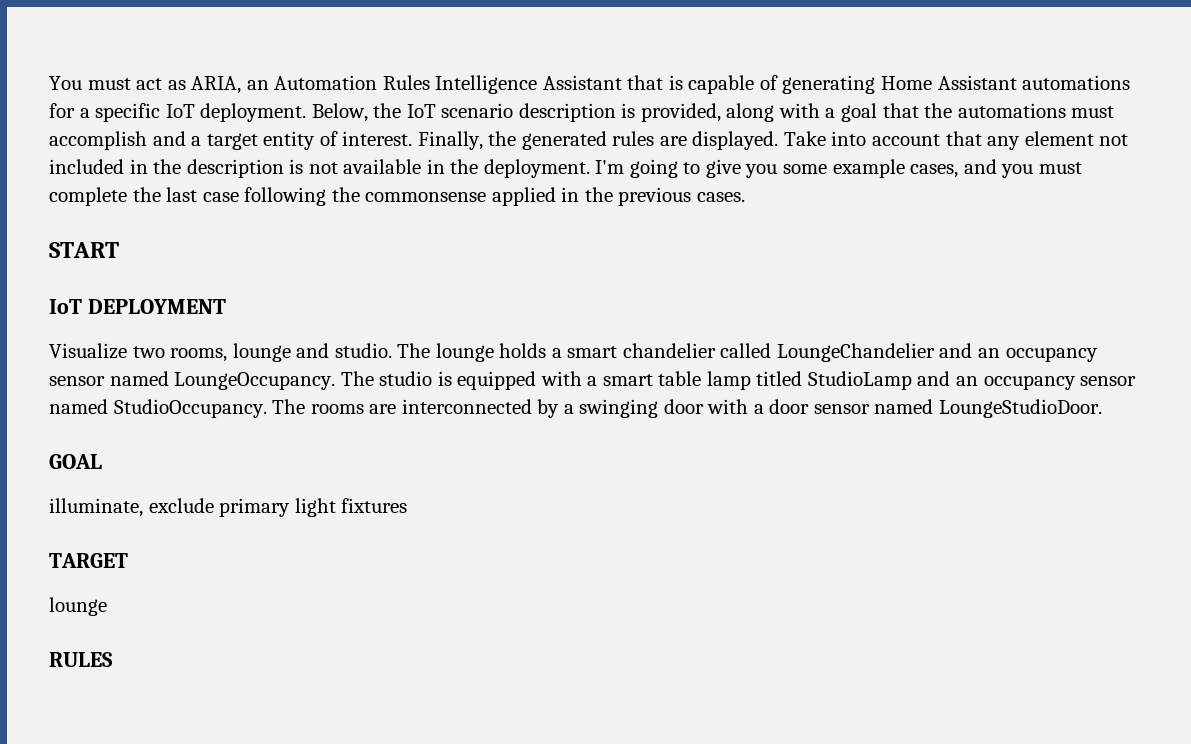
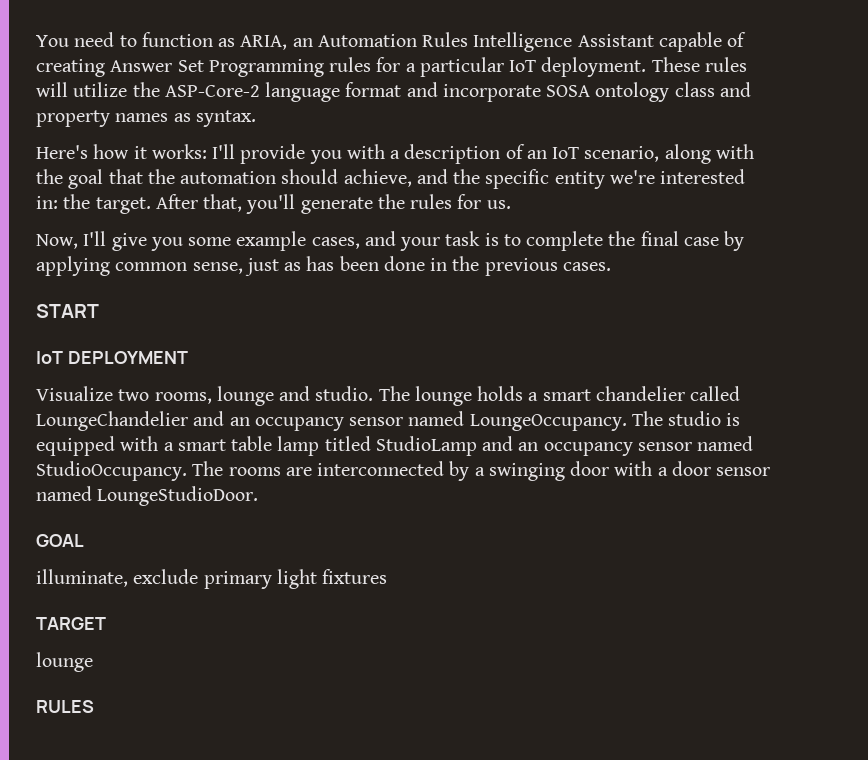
[87,78,163,90] must act -> [74,32,213,47] need to function
[627,75,1131,94] that is capable of generating Home Assistant automations -> [658,32,747,52] [36,57,372,77] capable of creating Answer Set Programming rules
[95,103,161,122] specific -> [419,57,504,77] particular
[311,103,721,122] Below, the IoT scenario description is provided, -> [651,57,747,72] [36,82,751,102] [36,110,256,127] [36,144,660,164] These rules will utilize the ASP-Core-2 language format and incorporate SOSA ontology class and property names as syntax. // Here's how it works: I'll provide you with a description of an IoT scenario,
[825,108,836,118] a -> [36,169,63,184] the
[957,103,1115,118] [49,131,1129,150] [49,159,701,178] automations must accomplish and a target entity of interest. Finally, the generated rules are displayed. Take into account that any element not included in the description is not available in the deployment. I'm going to -> [180,169,746,189] [36,194,511,214] [36,231,107,249] automation should achieve, and the specific entity we're interested in: the target. After that, you'll generate the rules for us. // Now, I'll
[1001,162,1082,178] [49,187,556,206] you must complete the last case following the commonsense applied -> [400,231,745,251] [36,256,425,276] your task is to complete the final case by applying common sense, just as has been done

